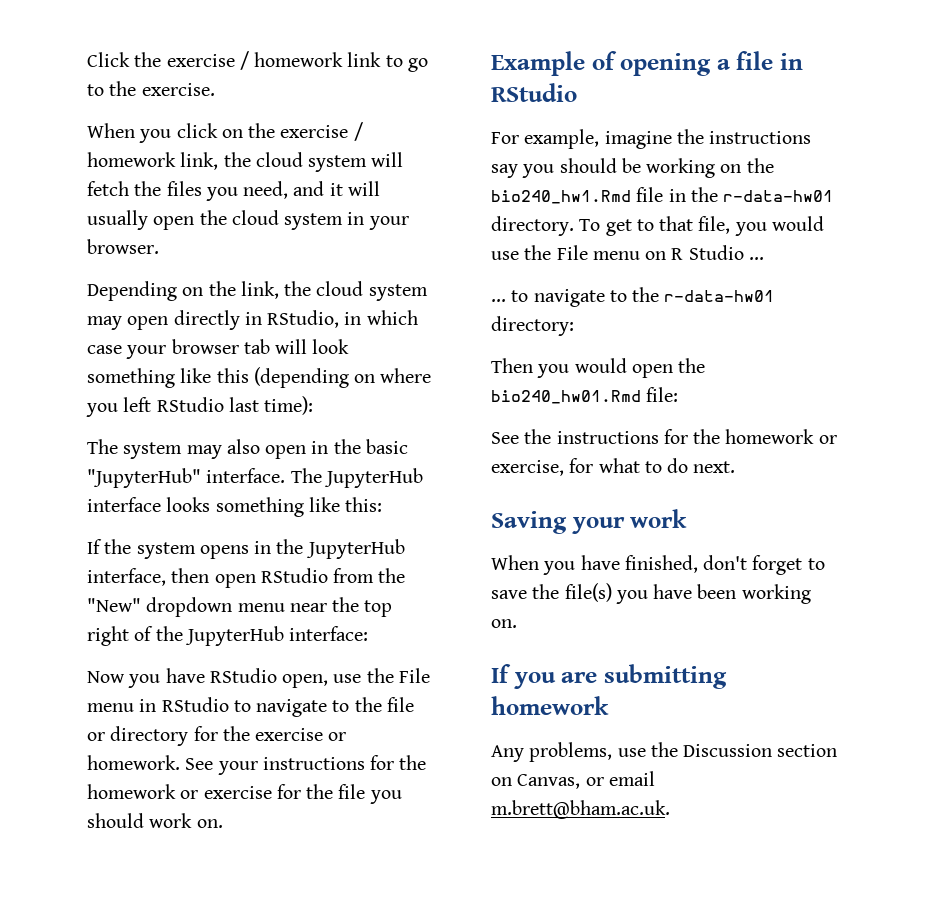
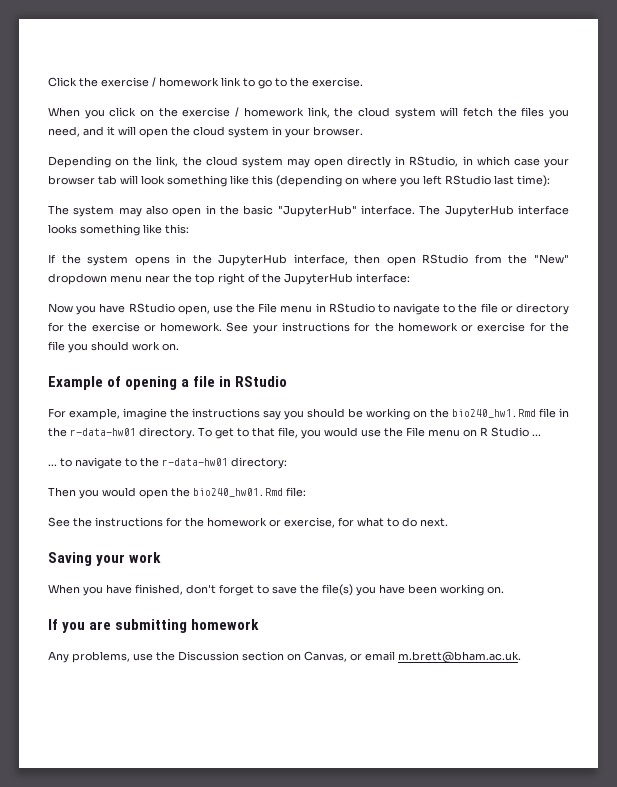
[87,210,148,230] usually -> (136, 130) none

